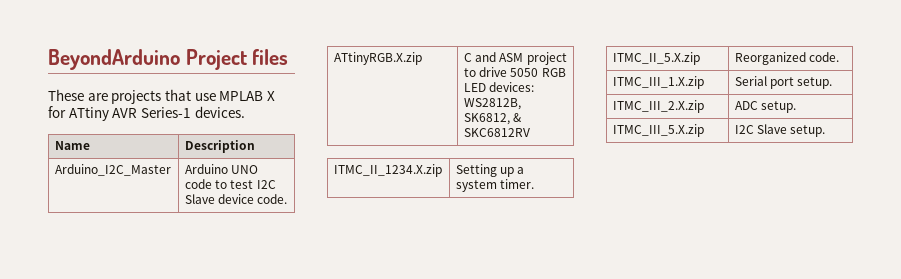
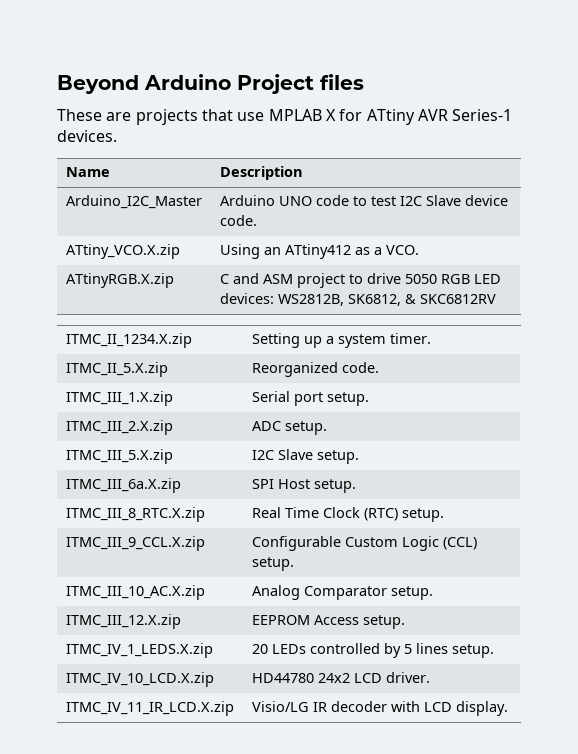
[48,49,180,70] BeyondArduino -> [57,74,231,94] Beyond Arduino
(288, 199) none -> [65,244,180,259] [219,244,419,259] // ATtiny_VCO.X.zip | Using an ATtiny412 as a VCO.
(826, 131) none -> [65,478,181,493] [251,479,356,493] [65,507,205,522] [251,507,444,522] [65,536,205,551] [251,536,477,551] [251,557,294,571] [65,585,205,600] [251,585,433,600] [65,614,181,629] [251,615,405,629] [65,643,213,658] [251,643,494,658] [65,672,214,687] [251,672,430,683] [65,701,234,716] [251,701,508,716] // ITMC_III_6a.X.zip | SPI Host setup. // ITMC_III_8_RTC.X.zip | Real Time Clock (RTC) setup. // ITMC_III_9_CCL.X.zip | Configurable Custom Logic (CCL) setup. // ITMC_III_10_AC.X.zip | Analog Comparator setup. // ITMC_III_12.X.zip | EEPROM Access setup. // ITMC_IV_1_LEDS.X.zip | 20 LEDs controlled by 5 lines setup. // ITMC_IV_10_LCD.X.zip | HD44780 24x2 LCD driver. // ITMC_IV_11_IR_LCD.X.zip | Visio/LG IR decoder with LCD display.

